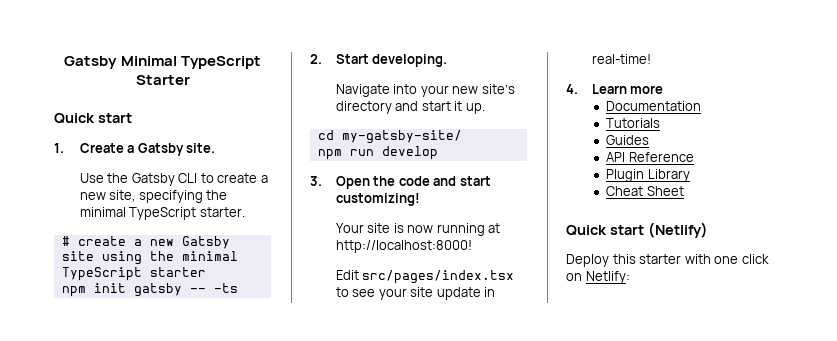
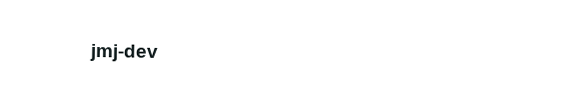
[64,56,261,69] [135,75,190,85] [54,113,132,124] [54,143,216,156] [79,173,268,186] [79,190,228,203] [79,207,245,220] [61,236,230,249] [61,251,238,265] [61,267,206,281] [61,283,238,297] [310,54,448,67] [335,84,515,97] [335,101,485,114] [317,130,462,144] [317,146,438,160] [310,176,491,189] [335,193,420,206] [335,223,501,236] [335,240,472,253] [335,270,515,284] [335,287,496,300] [591,54,651,64] [566,84,664,94] [606,101,702,111] [606,118,661,128] [606,135,650,145] [606,152,694,162] [606,169,690,182] [606,186,684,196] [566,222,708,238] [566,254,769,267] [566,271,630,284] Gatsby Minimal TypeScript Starter // Quick start // 1. Create a Gatsby site. // Use the Gatsby CLI to create a new site, specifying the minimal TypeScript starter. // # create a new Gatsby site using the minimal TypeScript starter // npm init gatsby -- -ts // 2. Start developing. // Navigate into your new site’s directory and start it up. // cd my-gatsby-site/ // npm run develop // 3. Open the code and start customizing! // Your site is now running at http://localhost:8000! // Edit src/pages/index.tsx to see your site update in real-time! // 4. Learn more // Documentation // Tutorials // Guides // API Reference // Plugin Library // Cheat Sheet // Quick start (Netlify) // Deploy this starter with one click on Netlify: -> [89,43,159,62] jmj-dev

